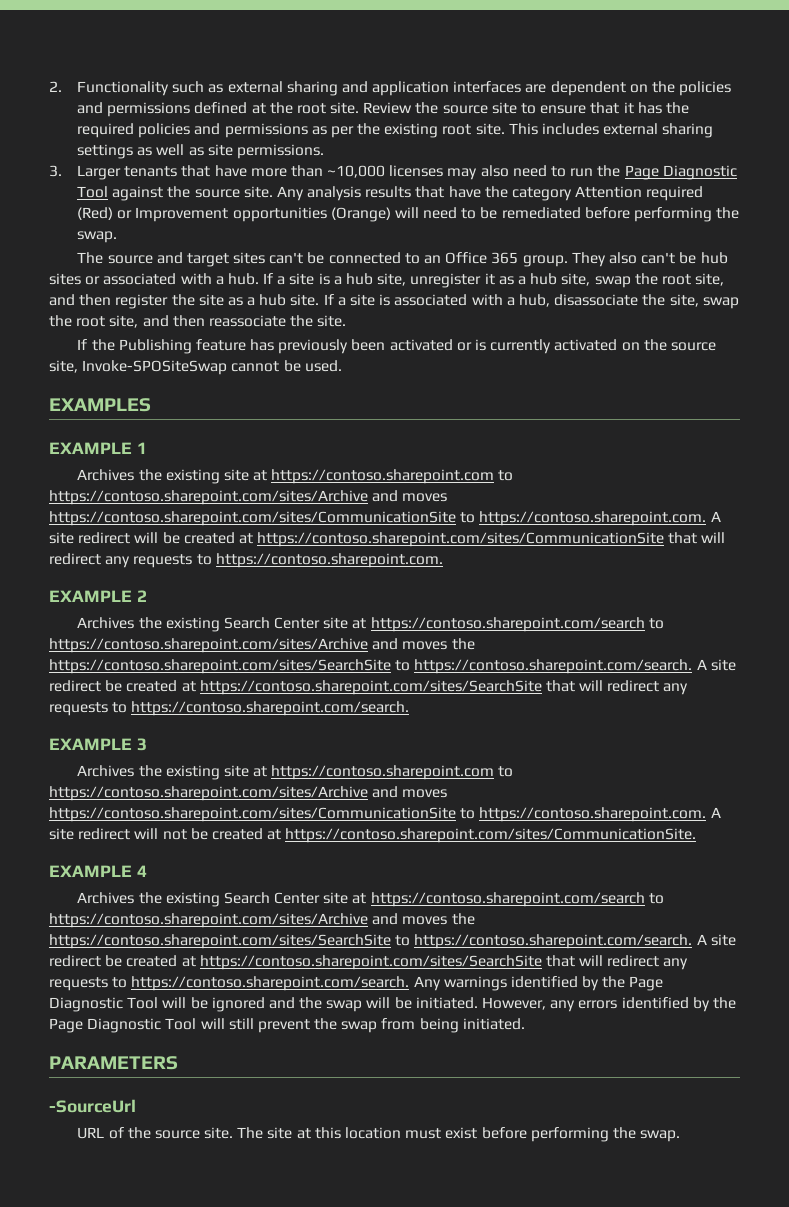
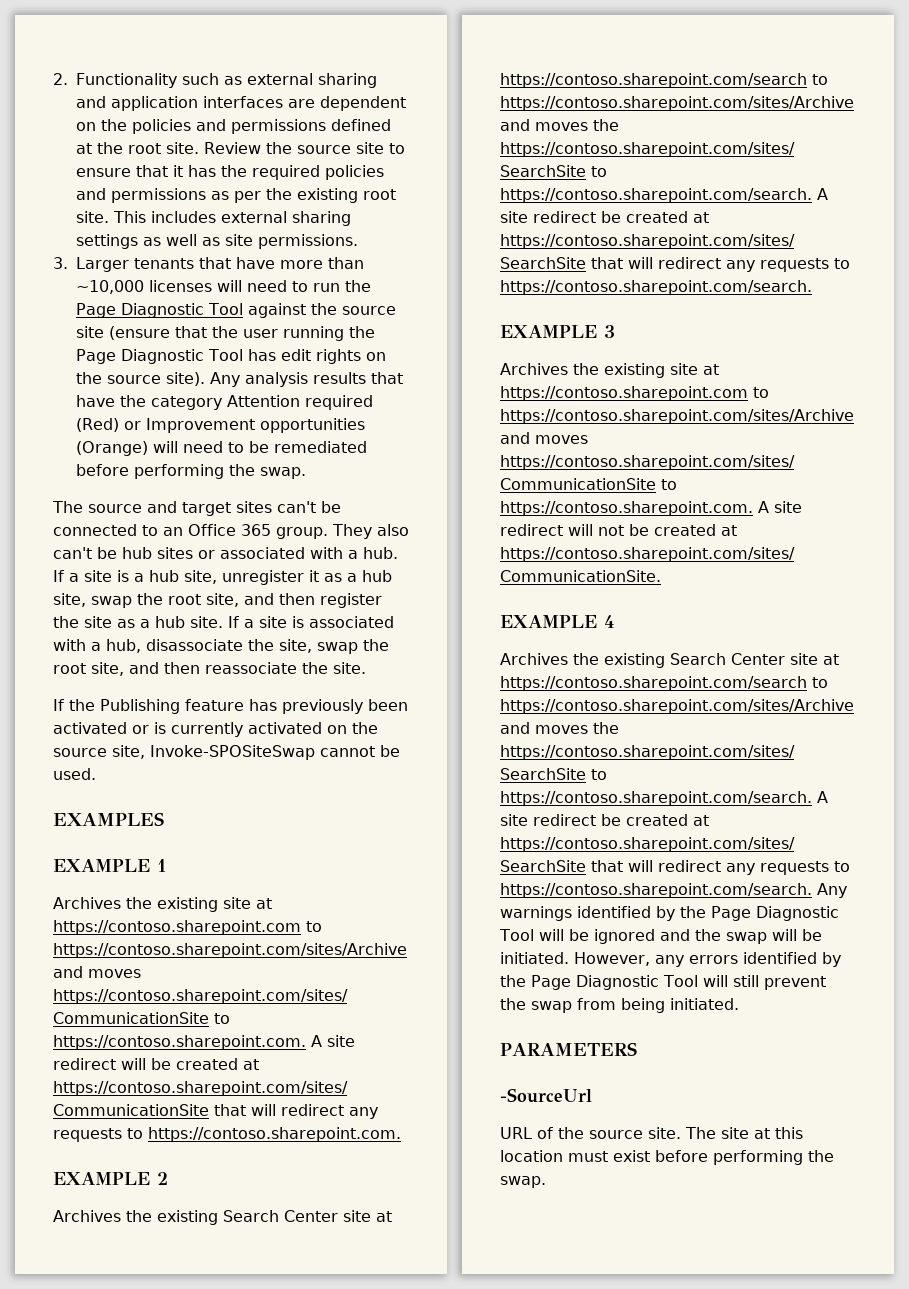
[447,165,509,180] may also -> [217,280,242,292] will
[243,186,273,198] site. -> [76,326,375,341] [76,349,386,364] [76,372,205,386] site (ensure that the user running the Page Diagnostic Tool has edit rights on the source site).

